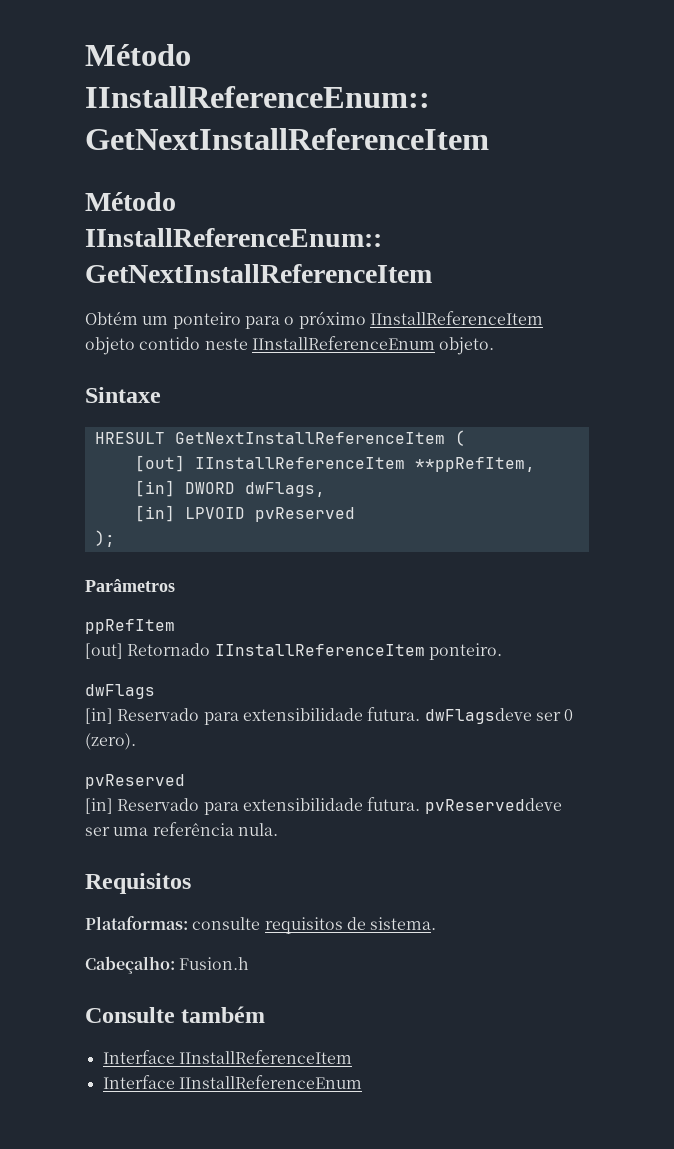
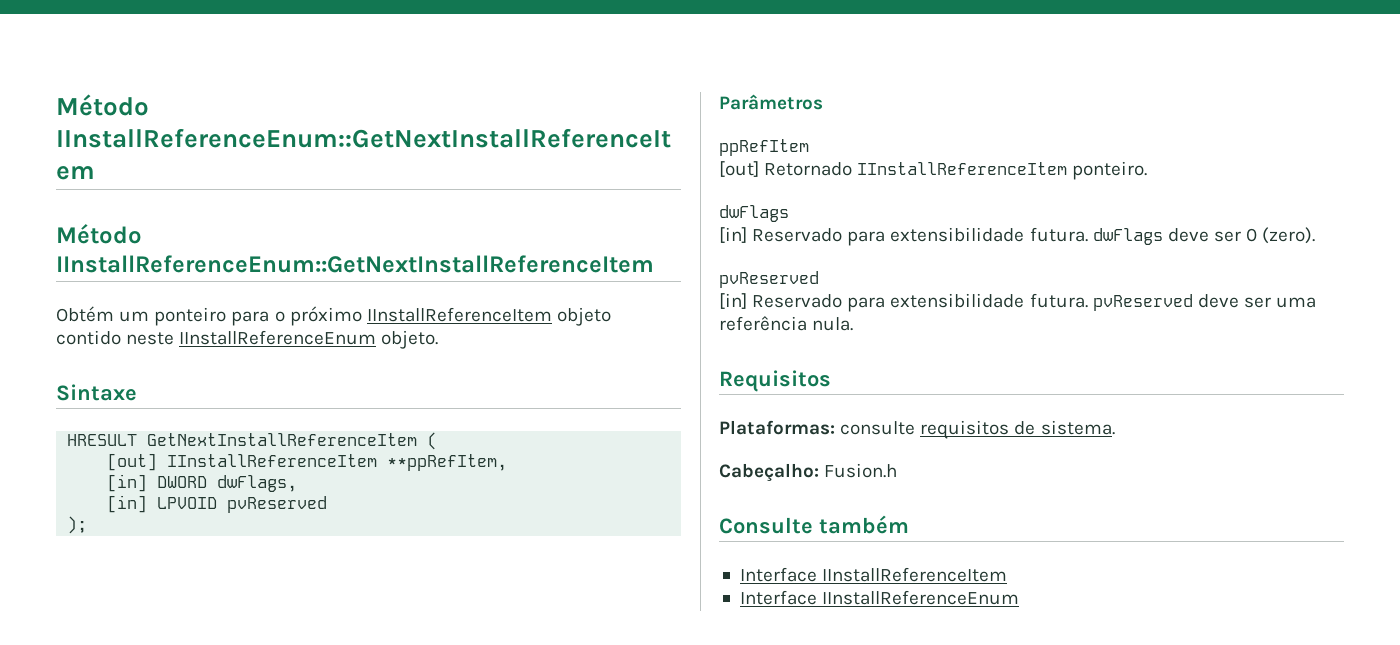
[424,708,532,724] dwFlagsdeve -> [1092,228,1209,245] dwFlags deve
[424,798,562,814] pvReserveddeve -> [1092,294,1239,311] pvReserved deve

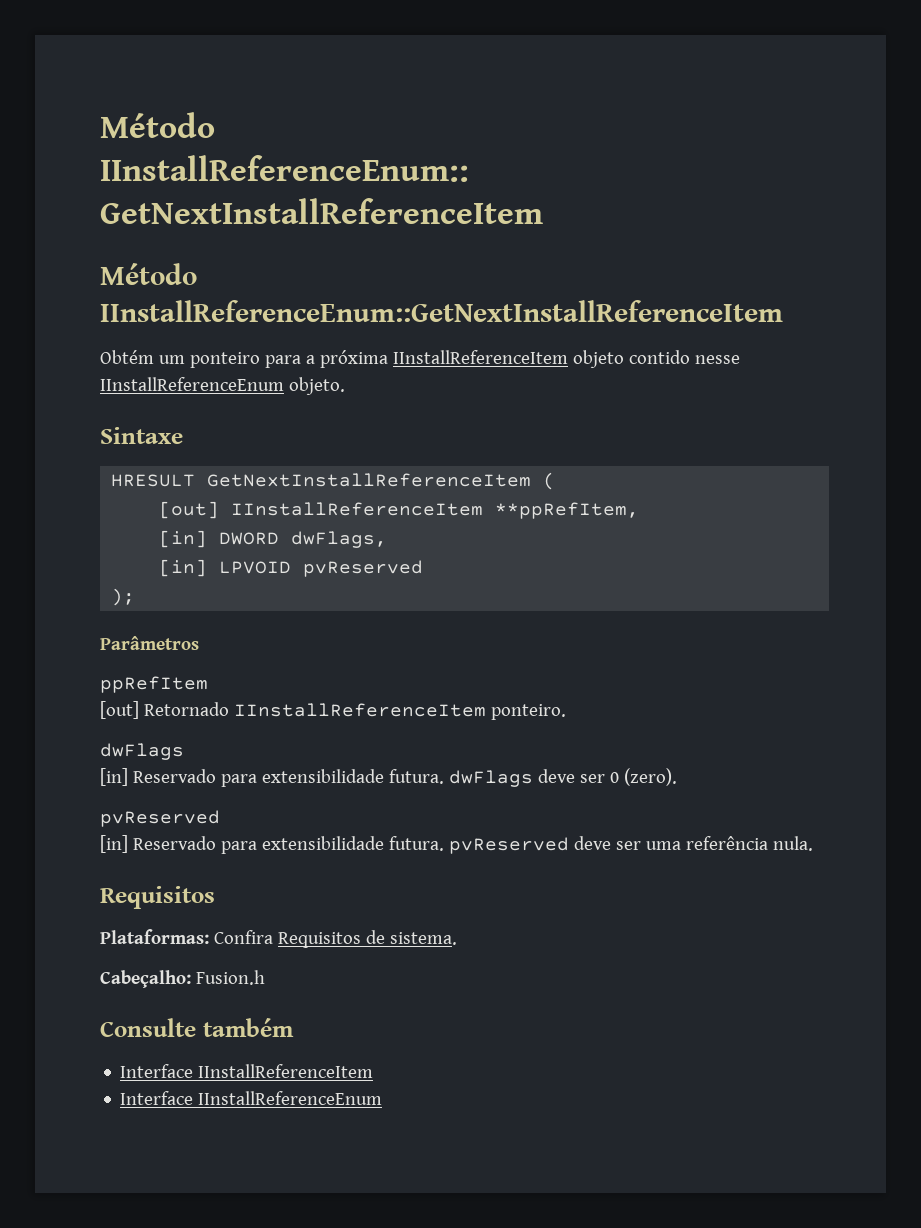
[274,306,362,326] o próximo -> [305,350,388,368] a próxima
[126,332,175,345] neste -> [694,355,740,364] nesse
[840,420,1010,439] consulte requisitos -> [213,930,361,948] Confira Requisitos

